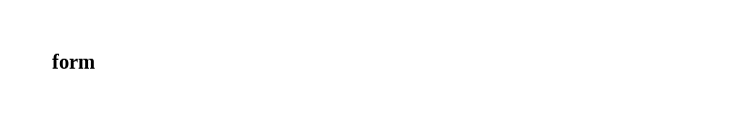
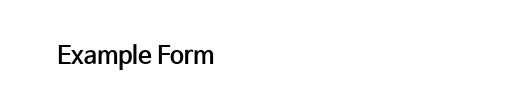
[51,53,96,69] form -> [57,44,215,70] Example Form

